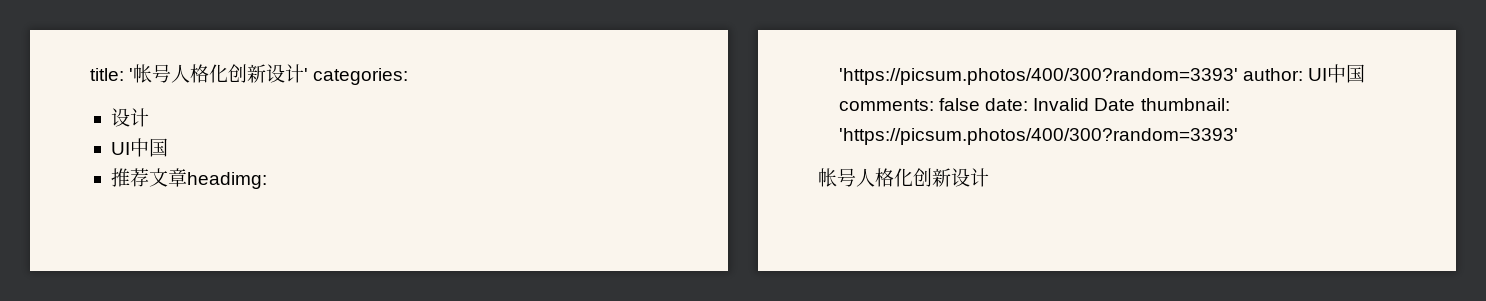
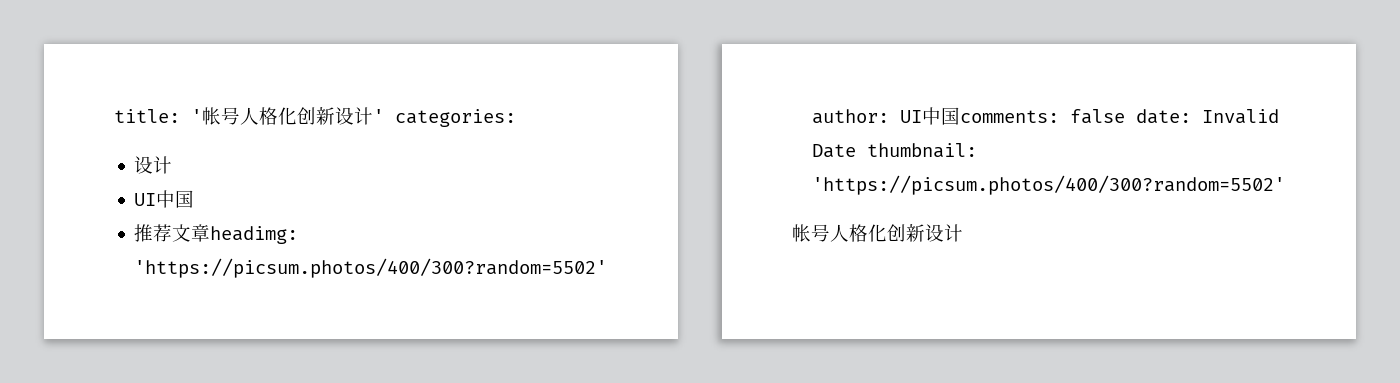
[838,68,1238,85] 'https://picsum.photos/400/300?random=3393' -> [134,258,608,278] 'https://picsum.photos/400/300?random=5502'
[838,128,1238,145] 'https://picsum.photos/400/300?random=3393' -> [812,175,1286,195] 'https://picsum.photos/400/300?random=5502'

